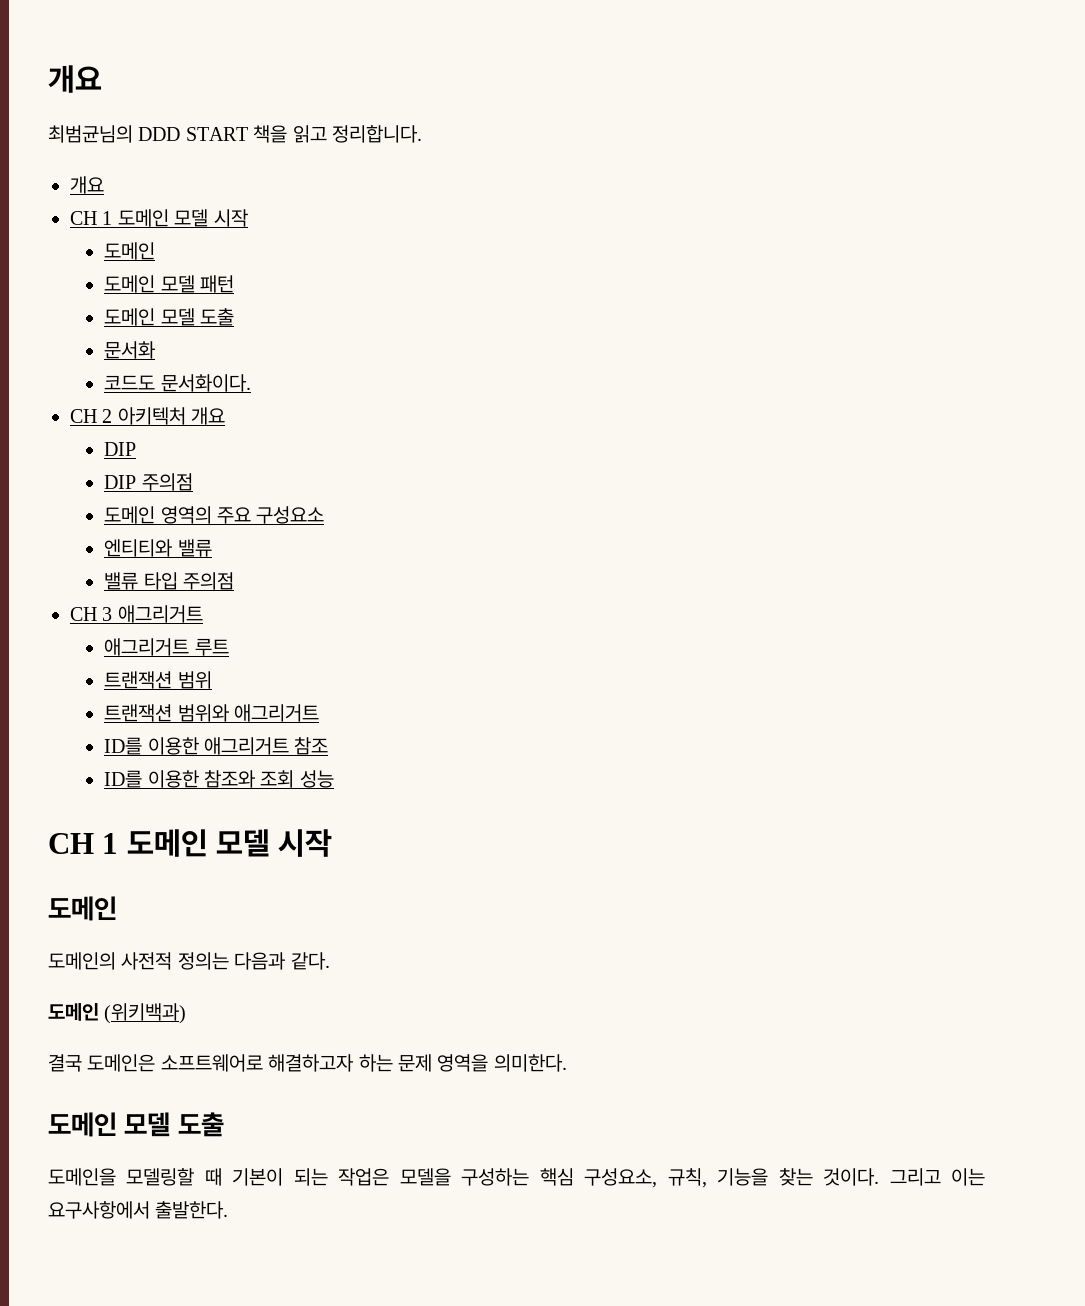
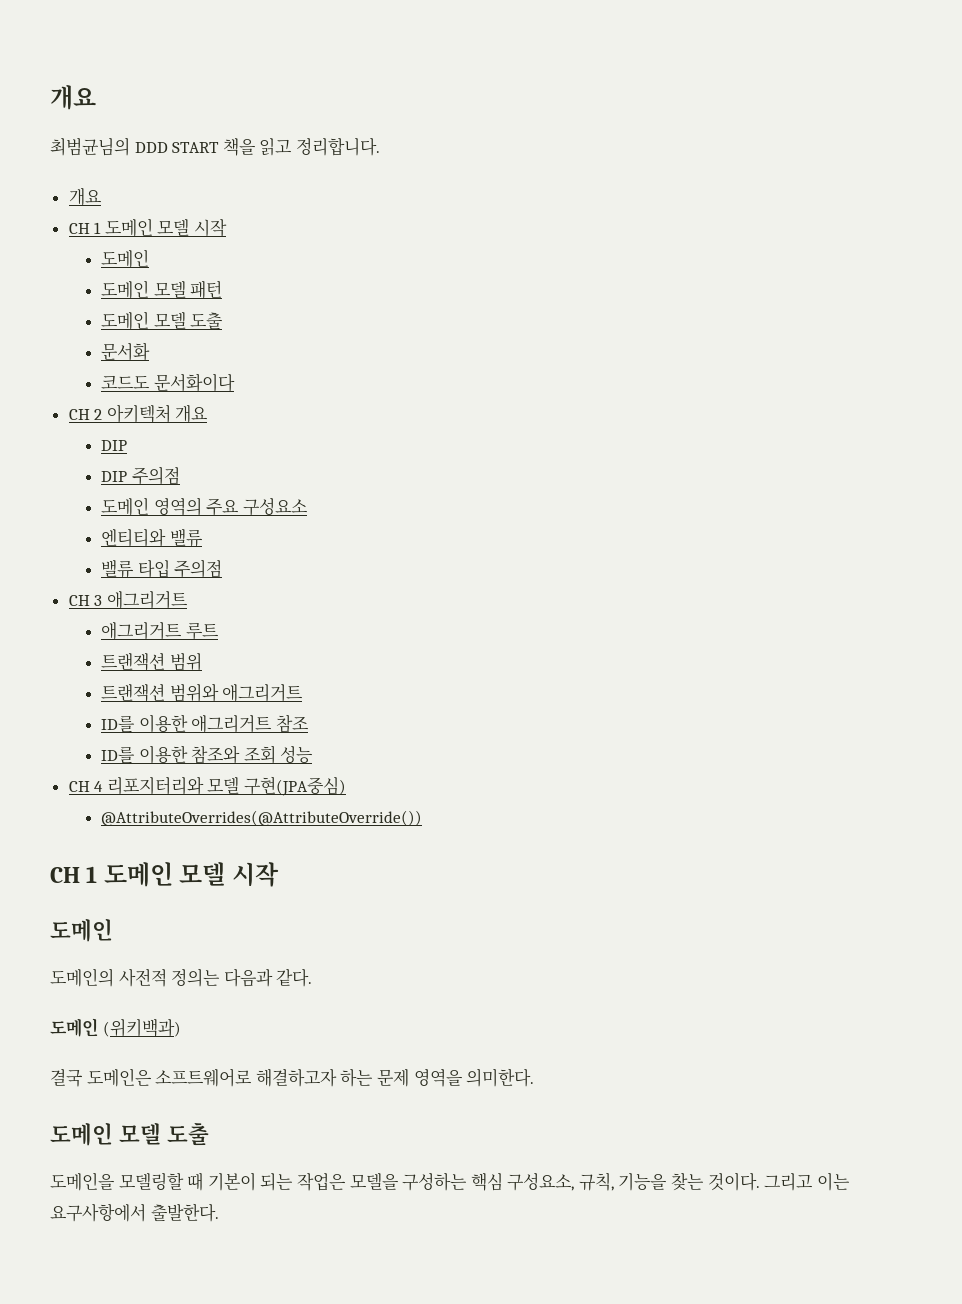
[160,374,251,392] 문서화이다. -> [153,373,235,392] 문서화이다
(334, 779) none -> [68,776,347,796] [101,810,423,826] // CH 4 리포지터리와 모델 구현(JPA중심) // @AttributeOverrides(@AttributeOverride())

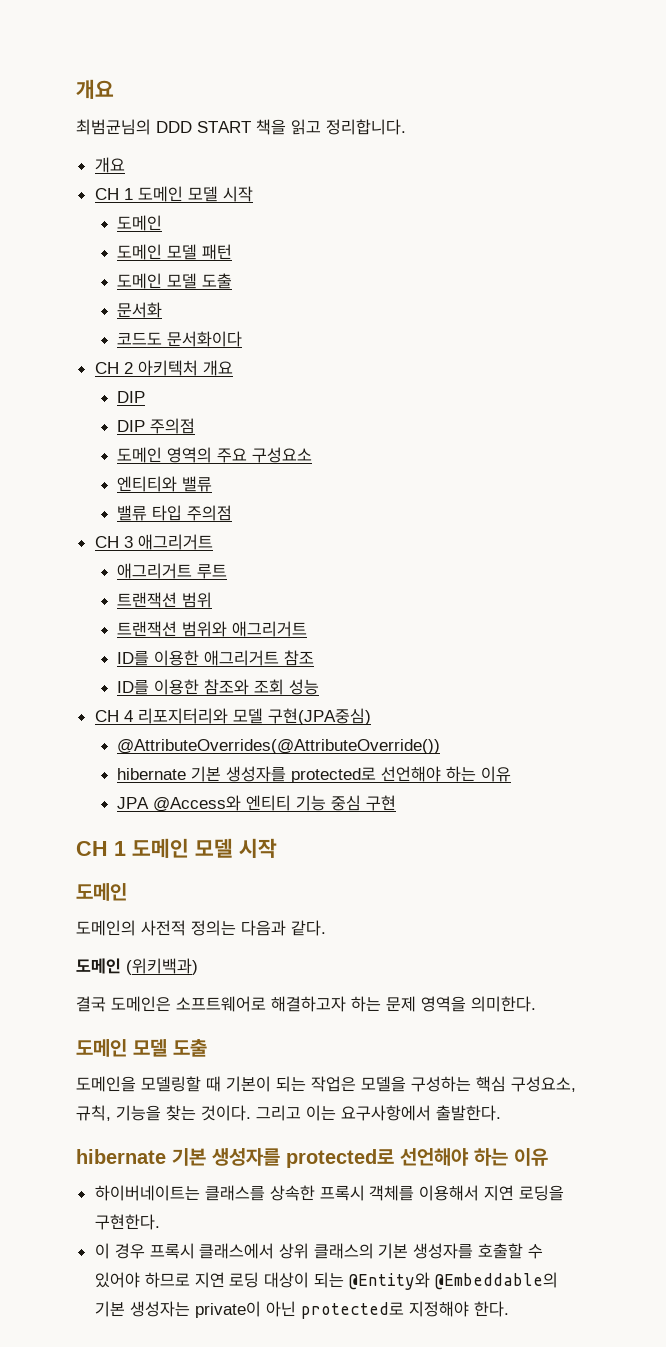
(423, 818) none -> [117,766,512,783] [117,795,397,812] // hibernate 기본 생성자를 protected로 선언해야 하는 이유 // JPA @Access와 엔티티 기능 중심 구현
(219, 1212) none -> [76,1148,548,1168] [94,1185,565,1201] [94,1214,160,1230] [94,1243,544,1259] [94,1272,558,1290] [94,1301,509,1319] // hibernate 기본 생성자를 protected로 선언해야 하는 이유 // 하이버네이트는 클래스를 상속한 프록시 객체를 이용해서 지연 로딩을 구현한다. // 이 경우 프록시 클래스에서 상위 클래스의 기본 생성자를 호출할 수 있어야 하므로 지연 로딩 대상이 되는 @Entity와 @Embeddable의 기본 생성자는 private이 아닌 protected로 지정해야 한다.

